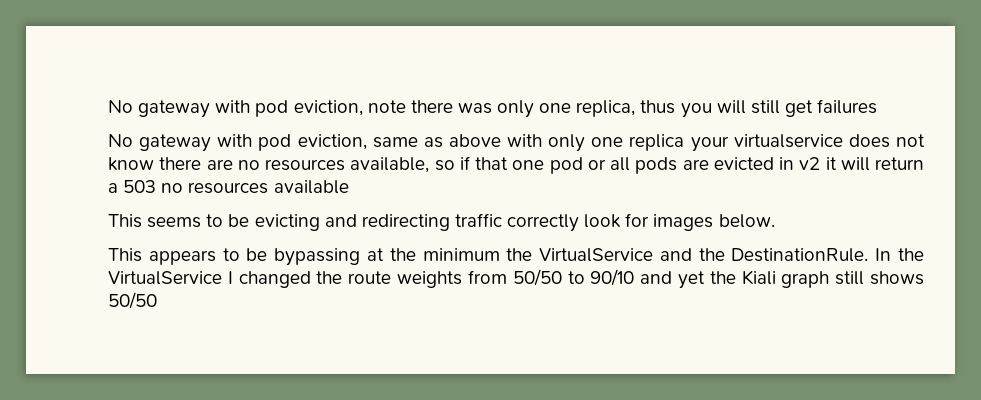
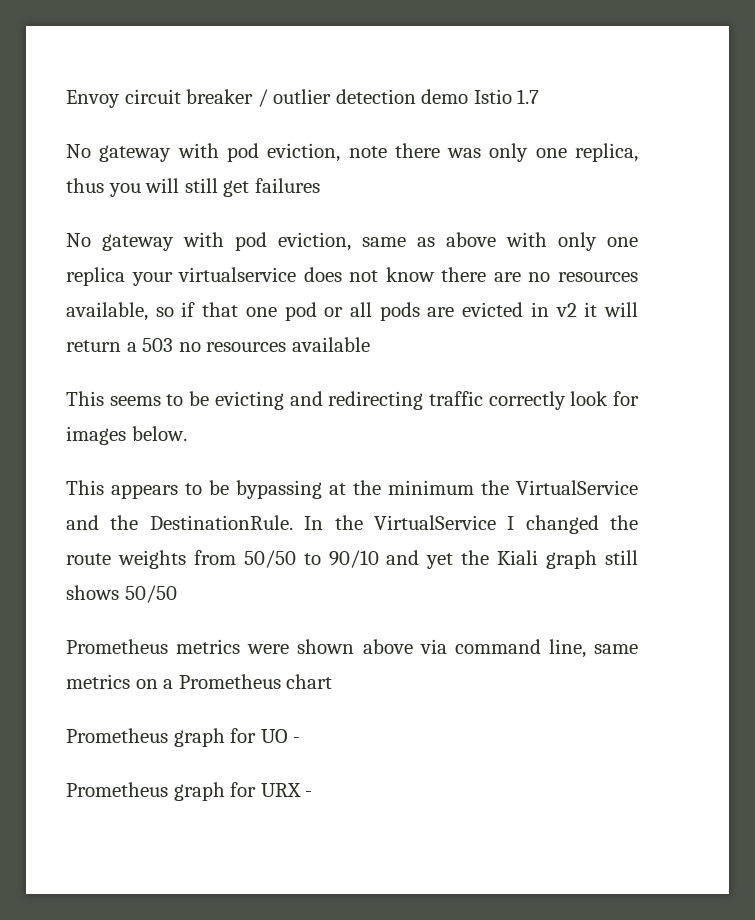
(108, 106) none -> [66,89,540,108] Envoy circuit breaker / outlier detection demo Istio 1.7 //
(157, 300) none -> [66,639,638,658] [66,674,333,689] [66,728,301,747] [66,782,313,801] // Prometheus metrics were shown above via command line, same metrics on a Prometheus chart // Prometheus graph for UO - // Prometheus graph for URX -

